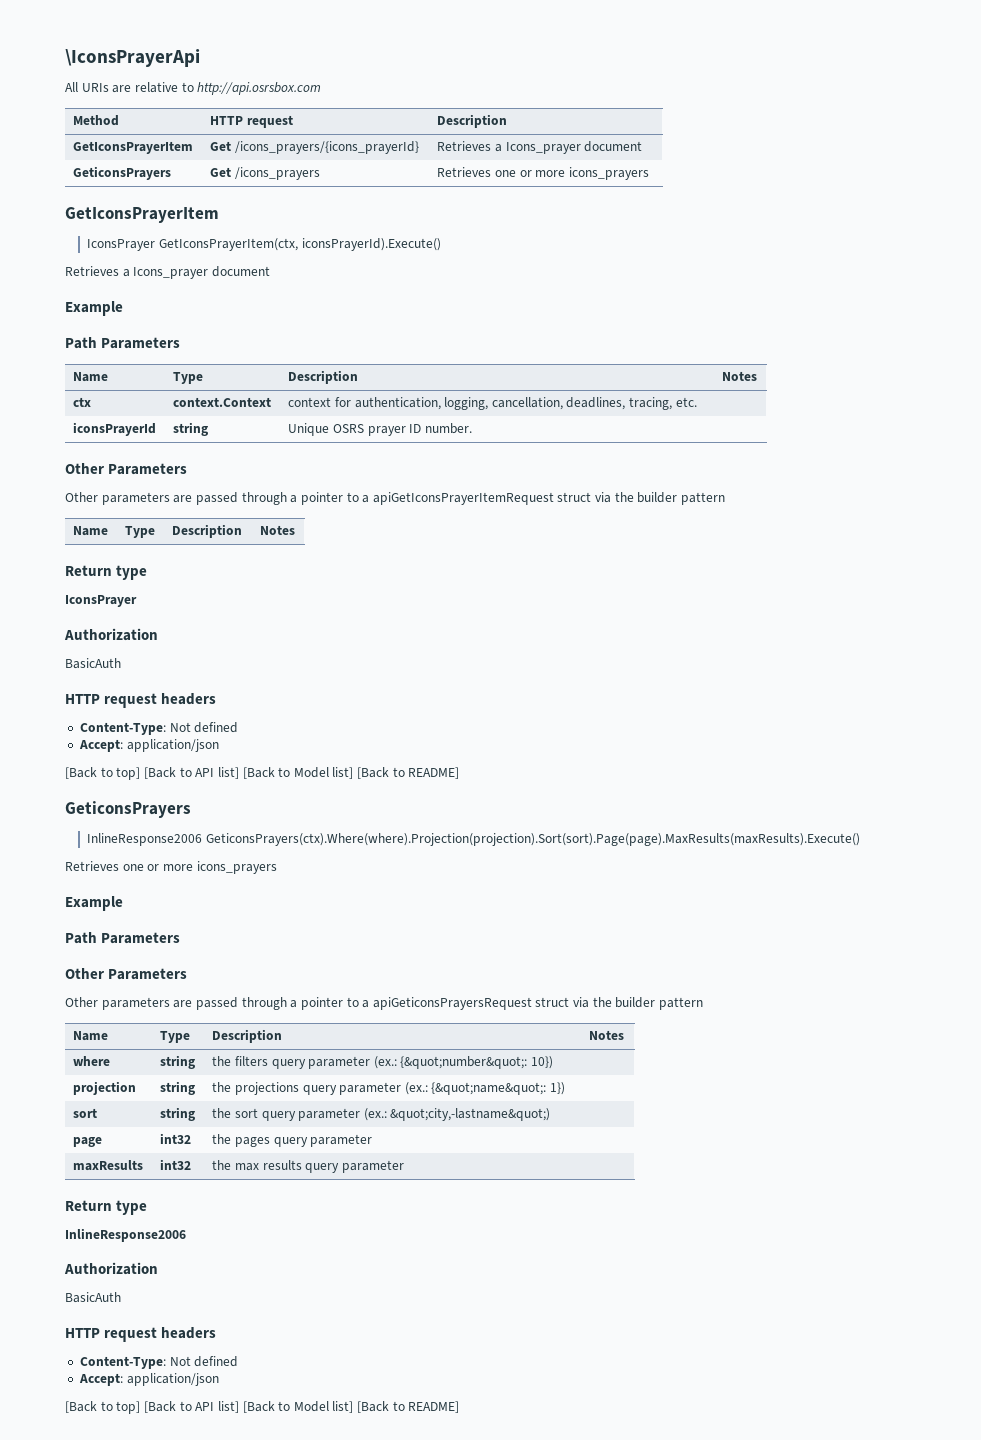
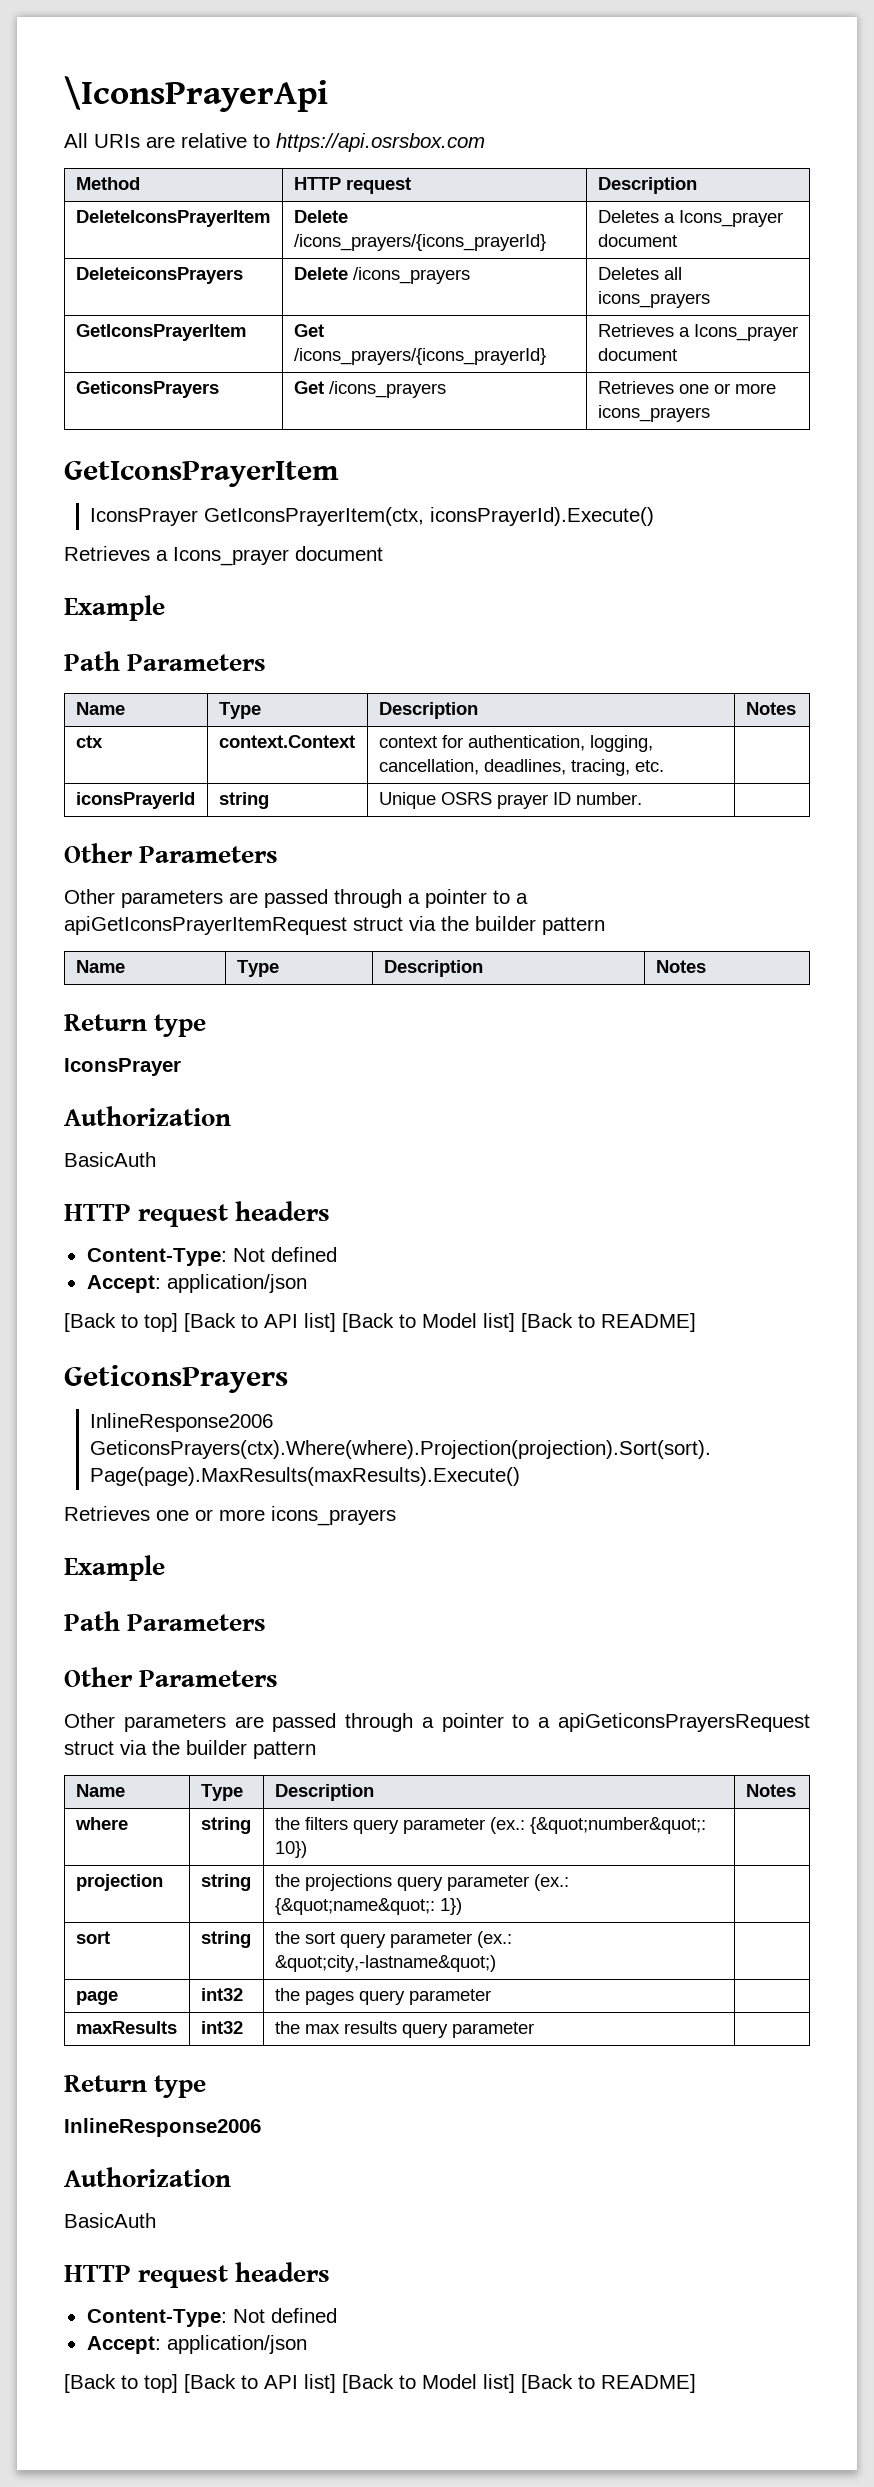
[197,82,322,95] http://api.osrsbox.com -> [276,133,485,152] https://api.osrsbox.com
(508, 121) none -> [75,210,270,227] [293,210,348,223] [293,234,546,251] [597,210,783,227] [597,234,677,247] [75,267,243,284] [293,267,470,284] [597,267,682,280] [597,291,710,308] // DeleteIconsPrayerItem | Delete /icons_prayers/{icons_prayerId} | Deletes a Icons_prayer document // DeleteiconsPrayers | Delete /icons_prayers | Deletes all icons_prayers

